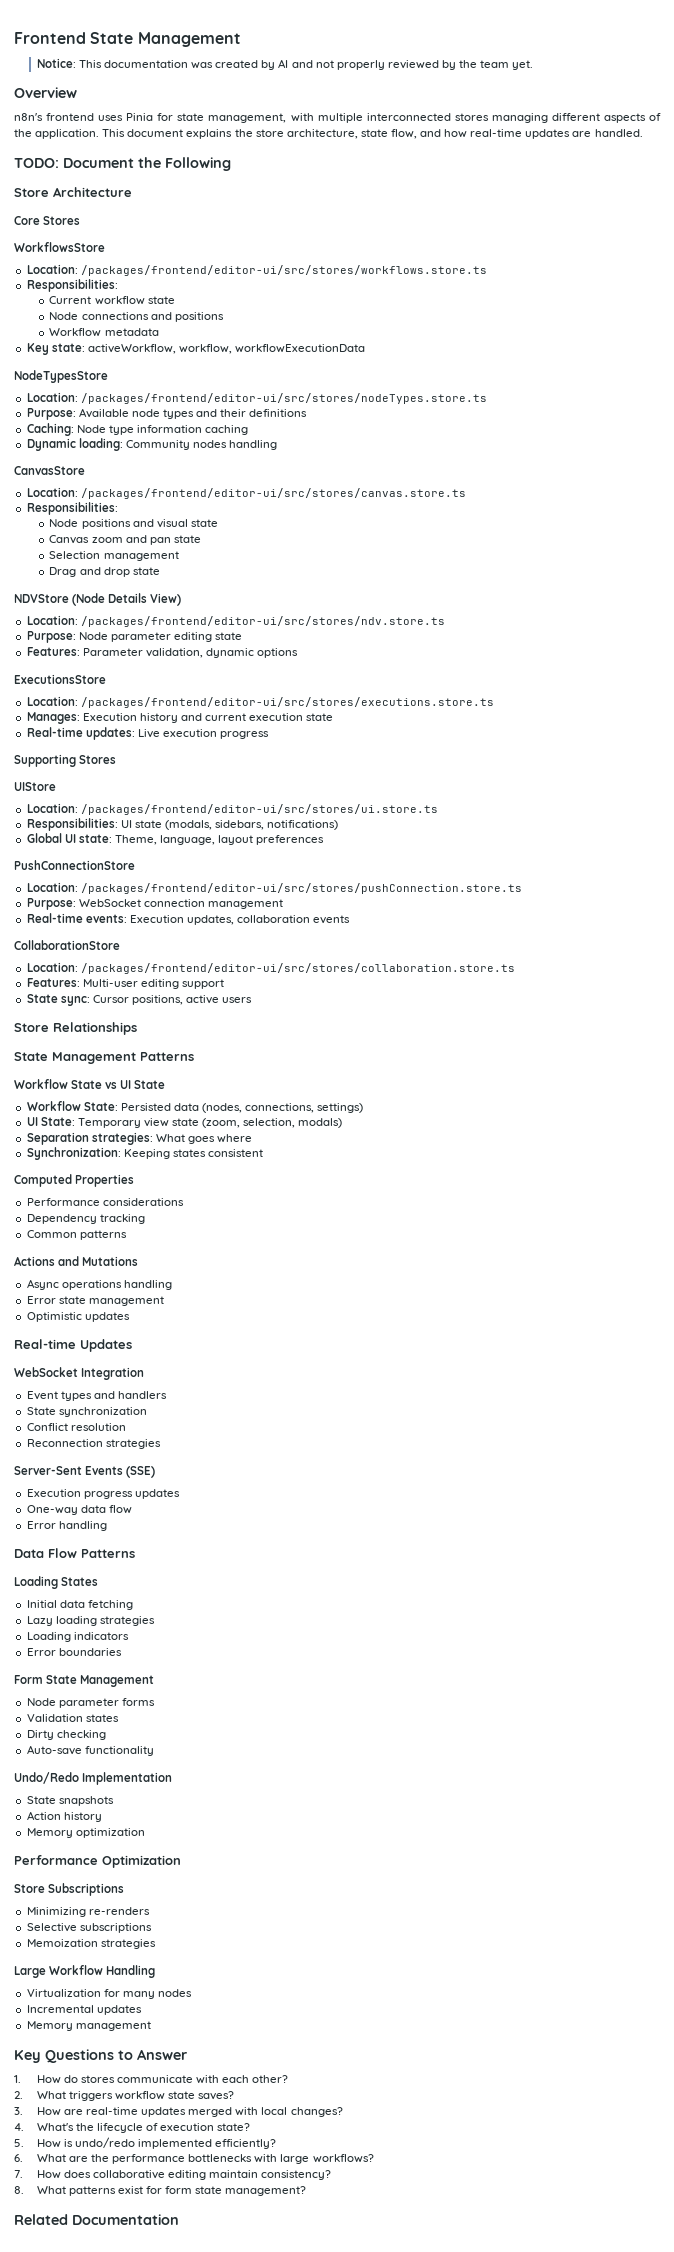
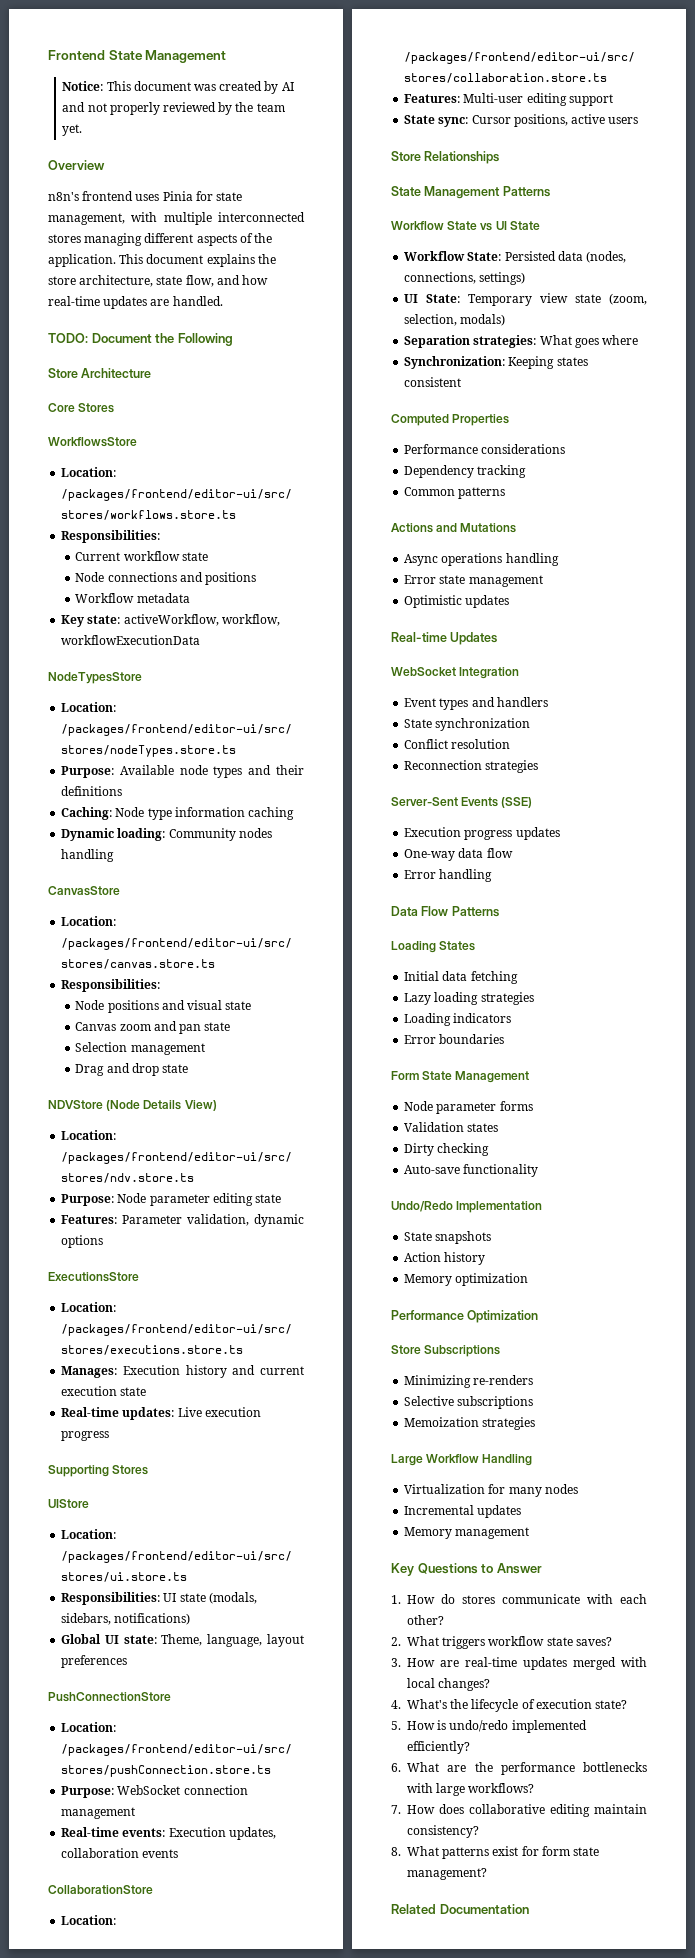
[104,60,189,68] documentation -> [133,81,191,91] document

